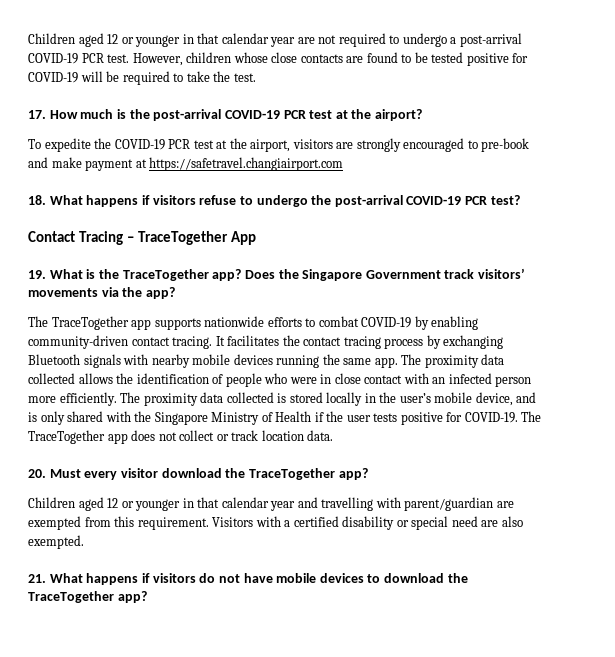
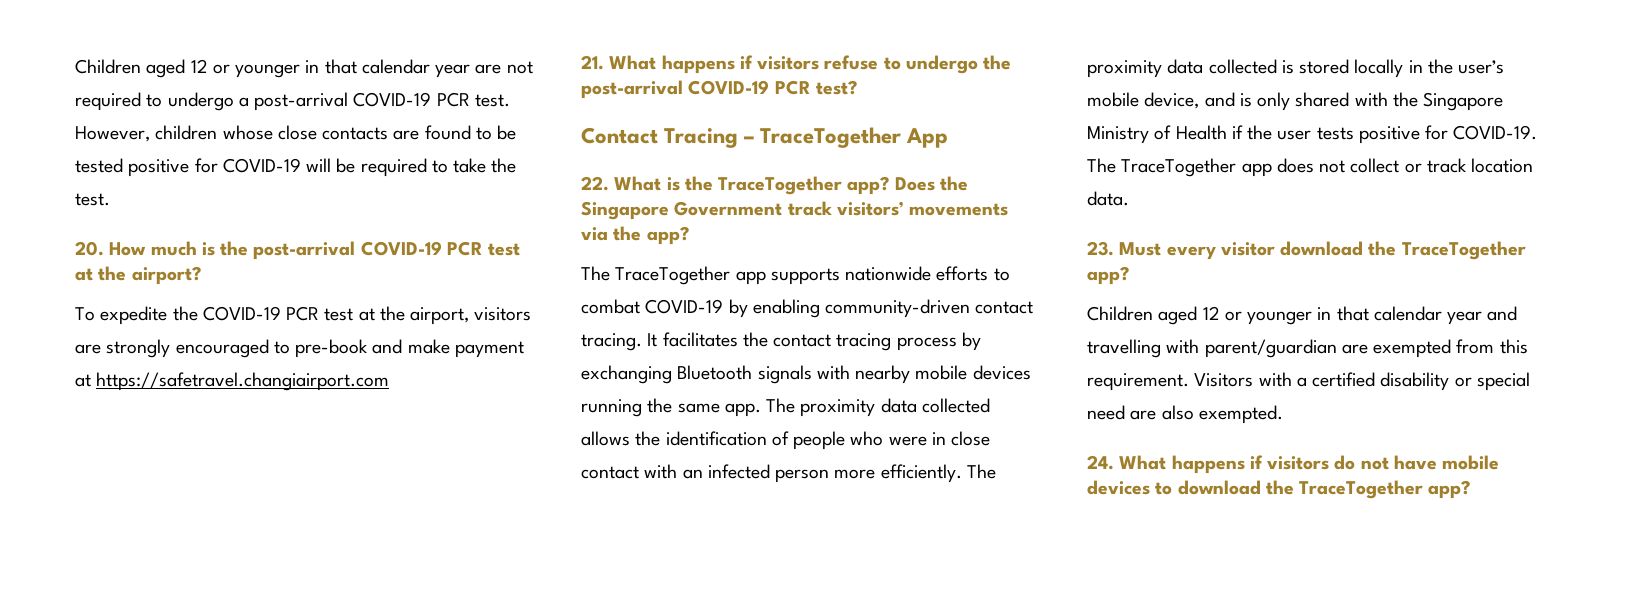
[28,110,46,119] 17. -> [75,241,104,256] 20.
[28,195,46,205] 18. -> [581,55,604,70] 21.
[28,270,46,279] 19. -> [581,176,609,191] 22.
[28,469,46,478] 20. -> [1087,241,1114,256] 23.
[28,574,46,583] 21. -> [1087,455,1114,470] 24.

